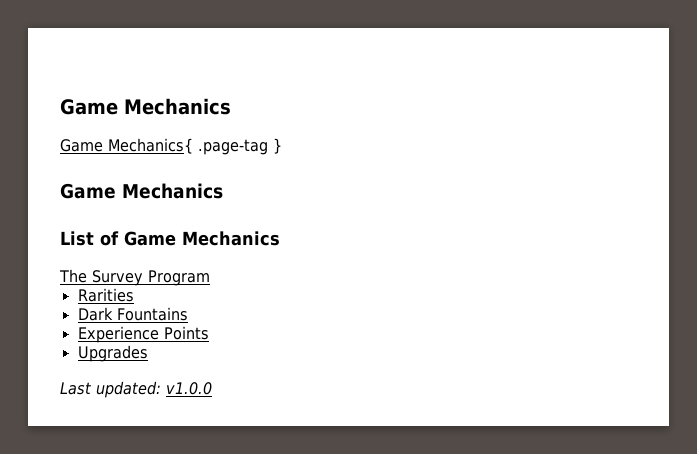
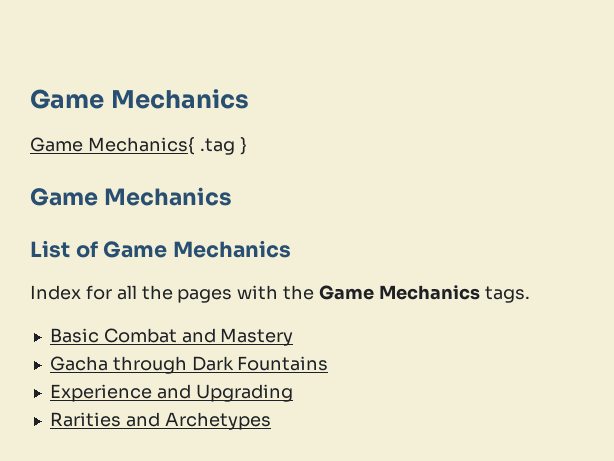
[198,139,268,155] .page-tag -> [199,138,235,155] .tag
[59,269,210,286] [77,288,134,302] [77,307,188,321] [77,326,209,343] [77,345,148,362] [60,381,212,398] The Survey Program // Rarities // Dark Fountains // Experience Points // Upgrades // Last updated: v1.0.0 -> [30,285,530,303] [49,328,294,346] [49,356,329,374] [49,384,293,402] [49,412,271,430] Index for all the pages with the Game Mechanics tags. // Basic Combat and Mastery // Gacha through Dark Fountains // Experience and Upgrading // Rarities and Archetypes

